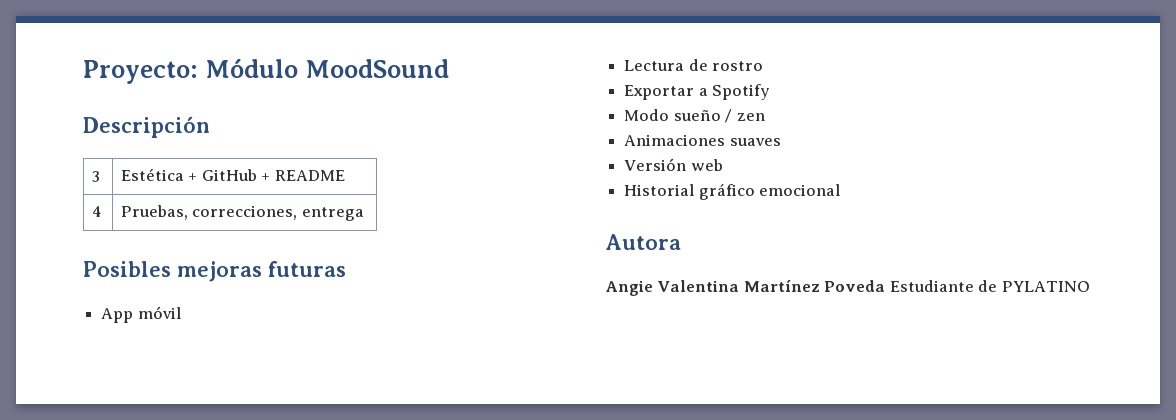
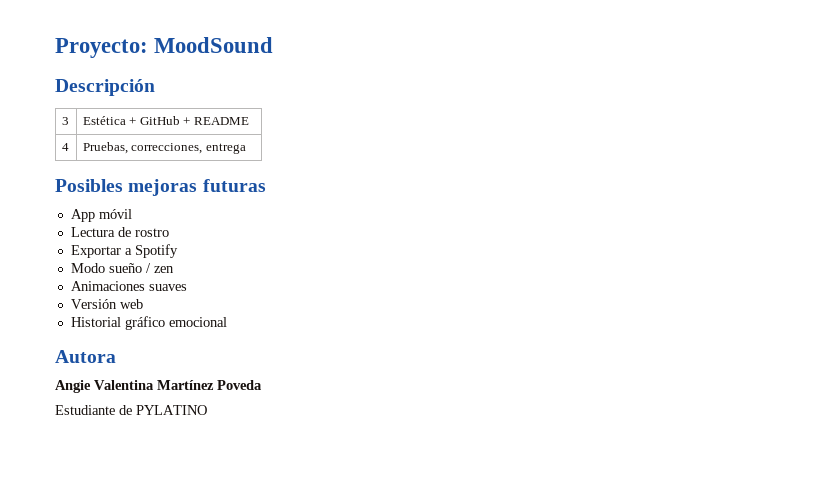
[205,58,299,78] Módulo -> (148, 48) none
(886, 286) none -> (262, 385) //

